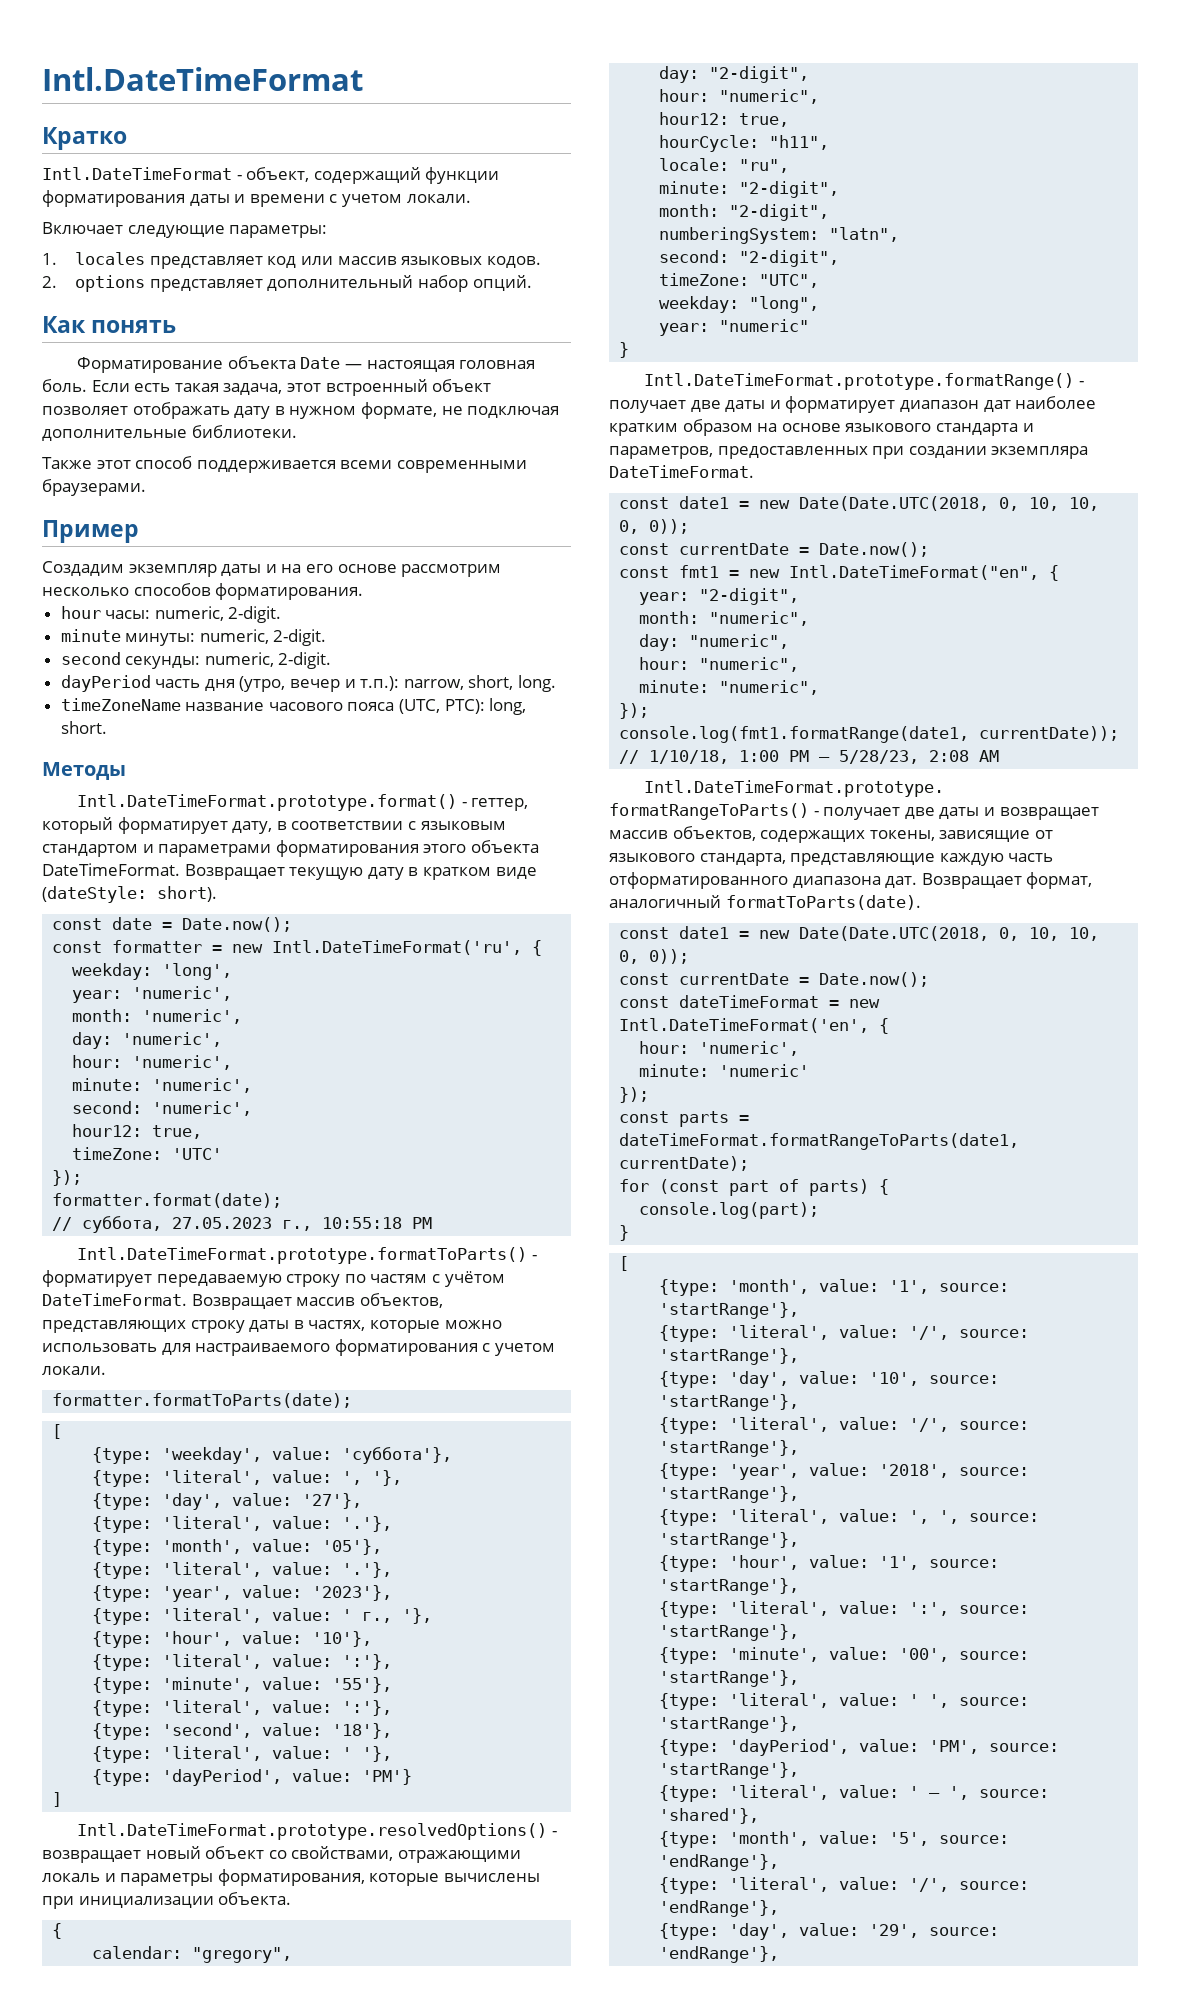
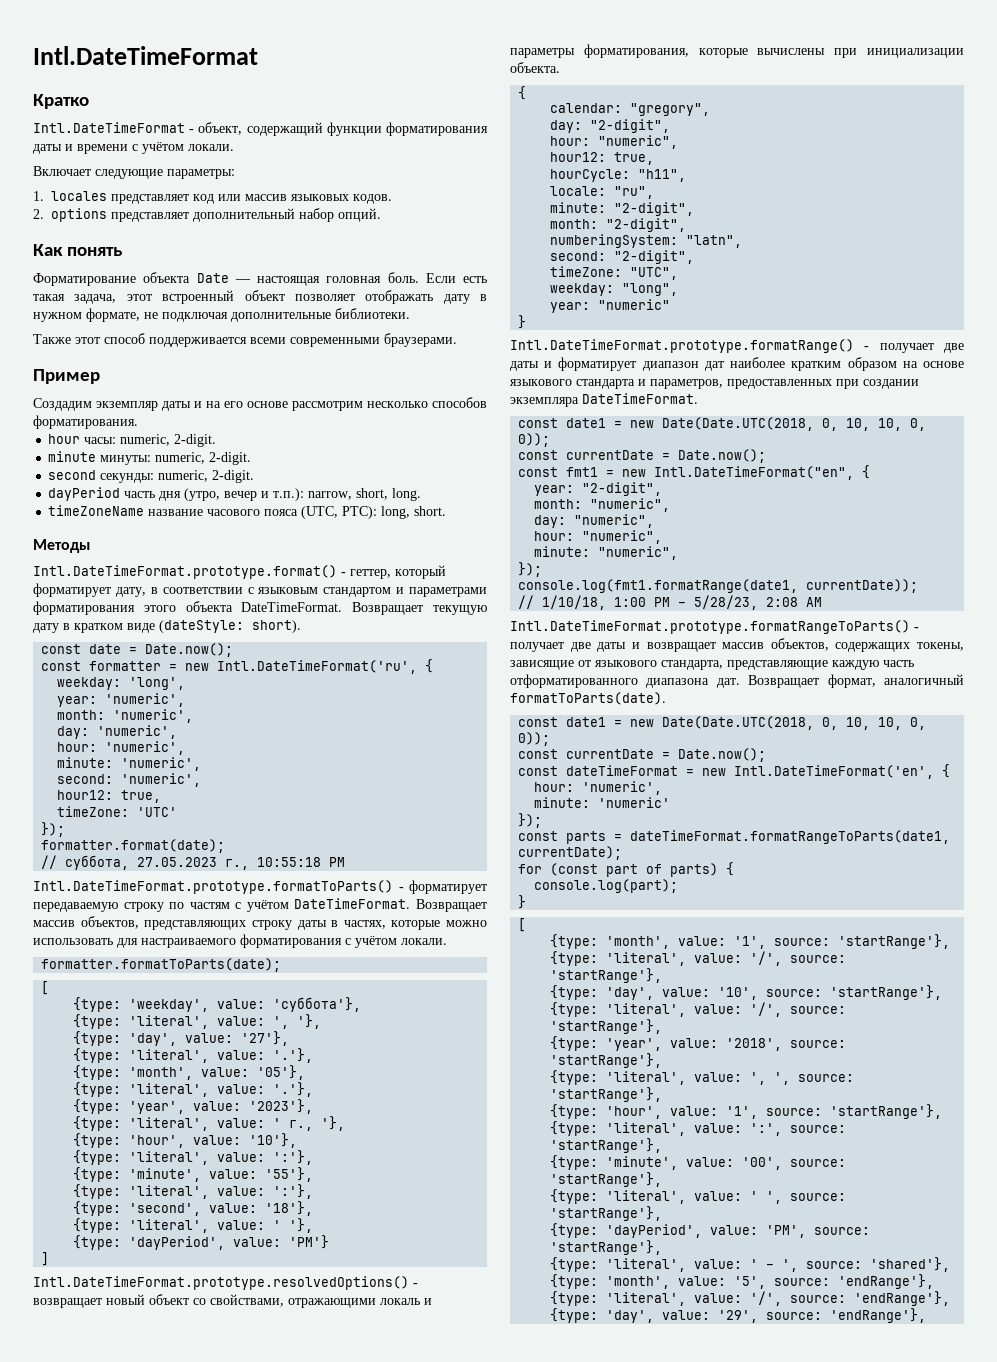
[341,194,402,207] учетом -> [142,142,184,154] учётом
[494,1343,555,1356] учетом -> [355,936,397,948] учётом

